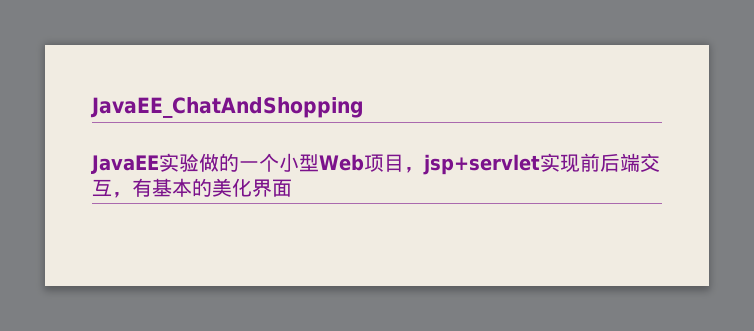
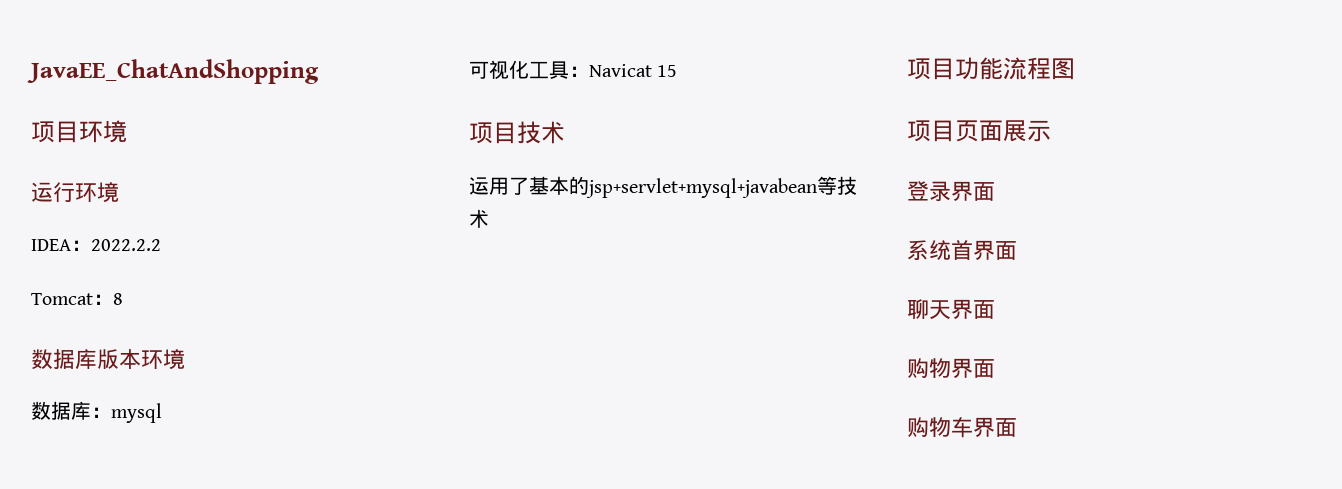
[91,153,660,175] [92,178,252,198] JavaEE实验做的一个小型Web项目，jsp+servlet实现前后端交互，有基本的美化 -> [31,120,127,143] [31,182,119,203] [31,239,161,251] [31,293,123,305] [31,349,185,370] [31,401,162,423] [469,60,678,80] [469,121,565,144] [469,176,857,198] [469,209,489,228] [907,57,1075,80] [907,120,1051,142] [907,181,995,202] [907,240,1017,260] [907,299,995,320] [907,358,995,378] [907,417,973,438] 项目环境 // 运行环境 // IDEA：2022.2.2 // Tomcat：8 // 数据库版本环境 // 数据库：mysql // 可视化工具：Navicat 15 // 项目技术 // 运用了基本的jsp+servlet+mysql+javabean等技术 // 项目功能流程图 // 项目页面展示 // 登录界面 // 系统首界面 // 聊天界面 // 购物界面 // 购物车

